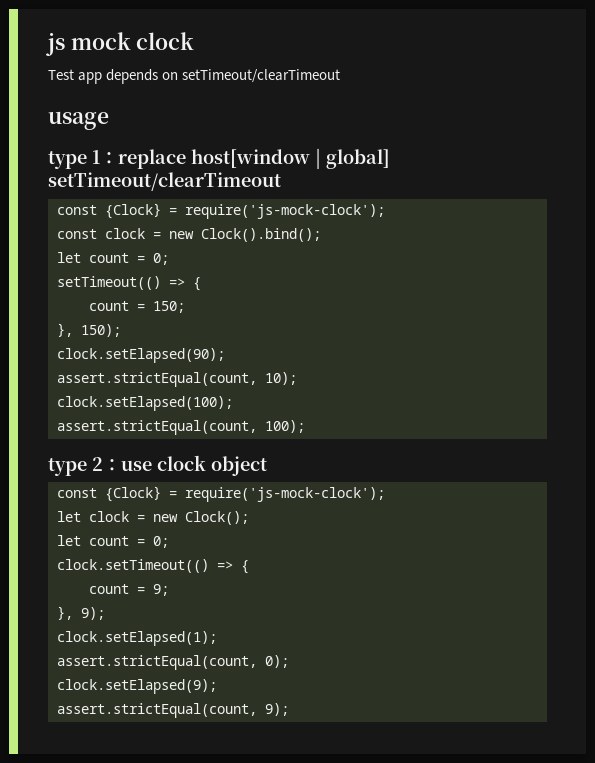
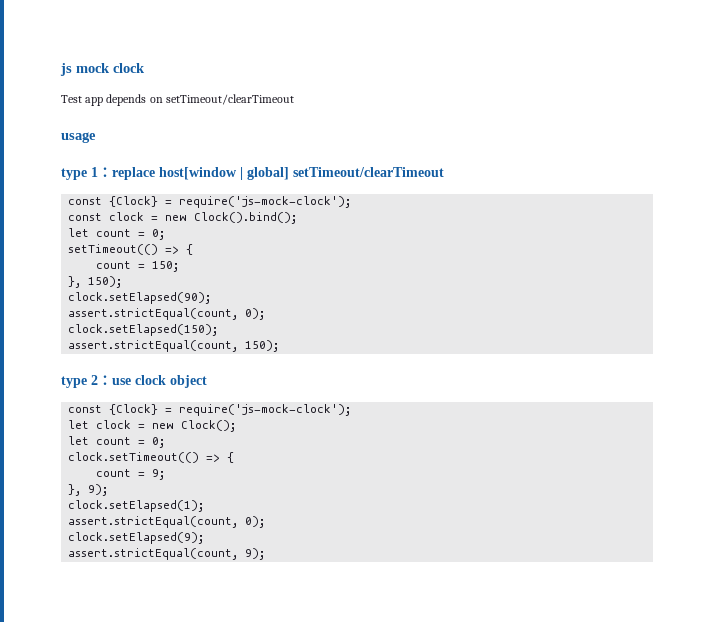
[265,372,297,385] [57,396,233,411] [57,420,305,435] 10); // clock.setElapsed(100); // assert.strictEqual(count, 100); -> [245,308,266,320] [68,324,219,336] [68,340,280,352] 0); // clock.setElapsed(150); // assert.strictEqual(count, 150);

